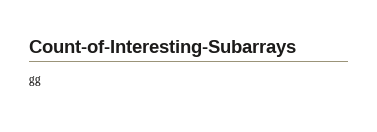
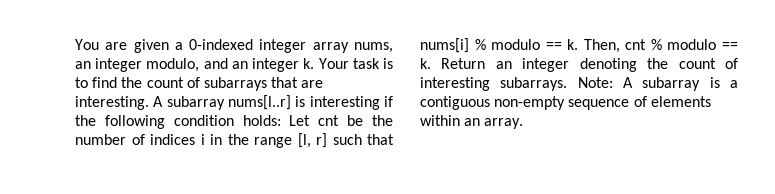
[29,40,296,57] [29,76,41,86] Count-of-Interesting-Subarrays // gg -> [75,39,393,53] [75,58,393,72] [75,77,324,91] [75,95,393,110] [75,115,393,129] [75,133,394,148] [420,38,738,53] [420,58,738,72] [420,77,738,91] [420,96,711,110] [420,115,524,129] You are given a 0-indexed integer array nums, an integer modulo, and an integer k. Your task is to find the count of subarrays that are interesting. A subarray nums[l..r] is interesting if the following condition holds: Let cnt be the number of indices i in the range [l, r] such that nums[i] % modulo == k. Then, cnt % modulo == k. Return an integer denoting the count of interesting subarrays. Note: A subarray is a contiguous non-empty sequence of elements within an array.

